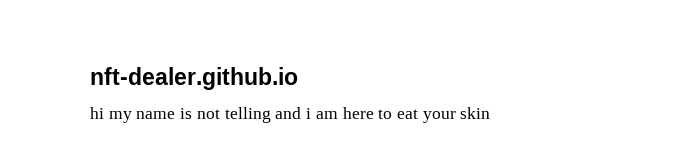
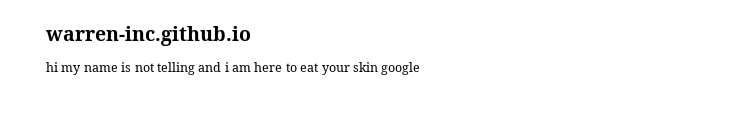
[90,67,298,90] nft-dealer.github.io -> [45,26,251,46] warren-inc.github.io
(491, 113) none -> [381,62,421,75] google

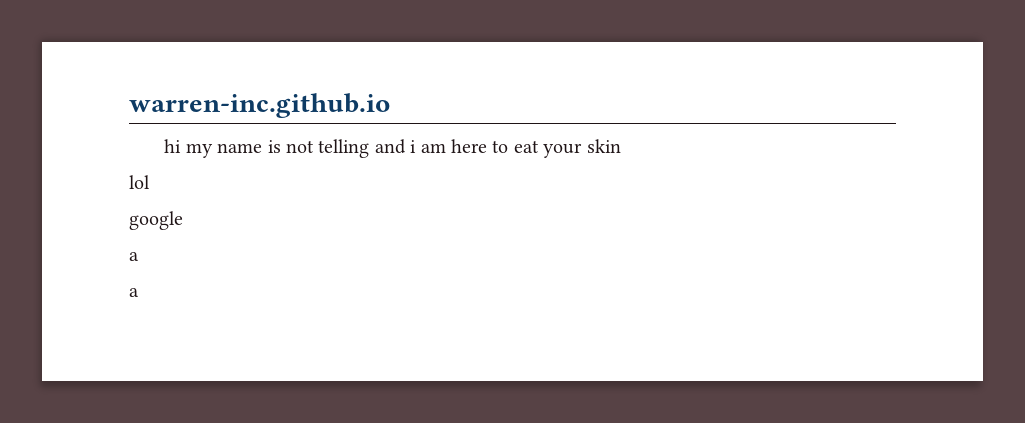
(378, 67) none -> [129,175,150,189] // lol //
(421, 68) none -> [129,252,139,261] [129,288,139,297] // a // a

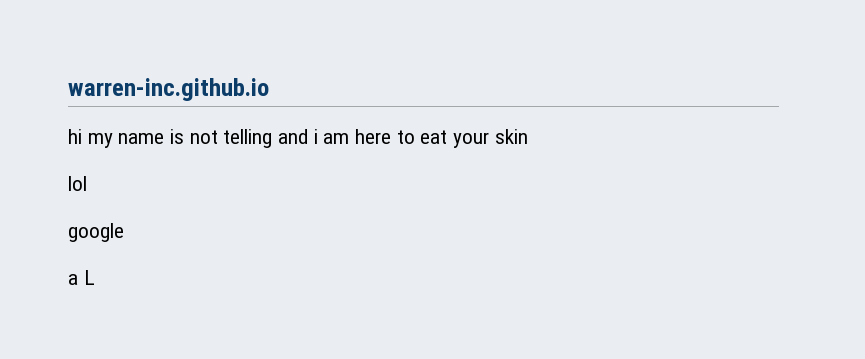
[129,288,139,297] // a -> [83,270,95,285] L

